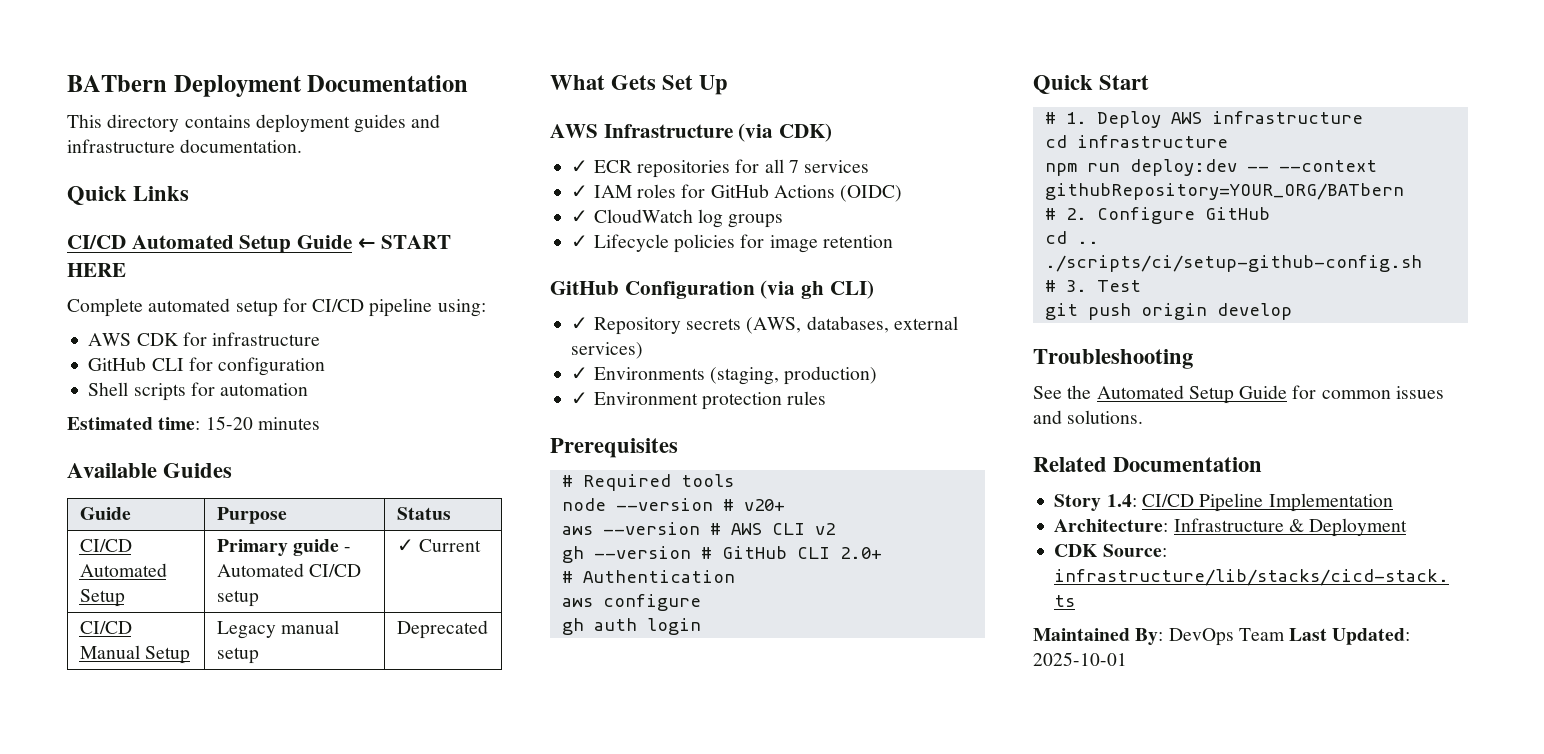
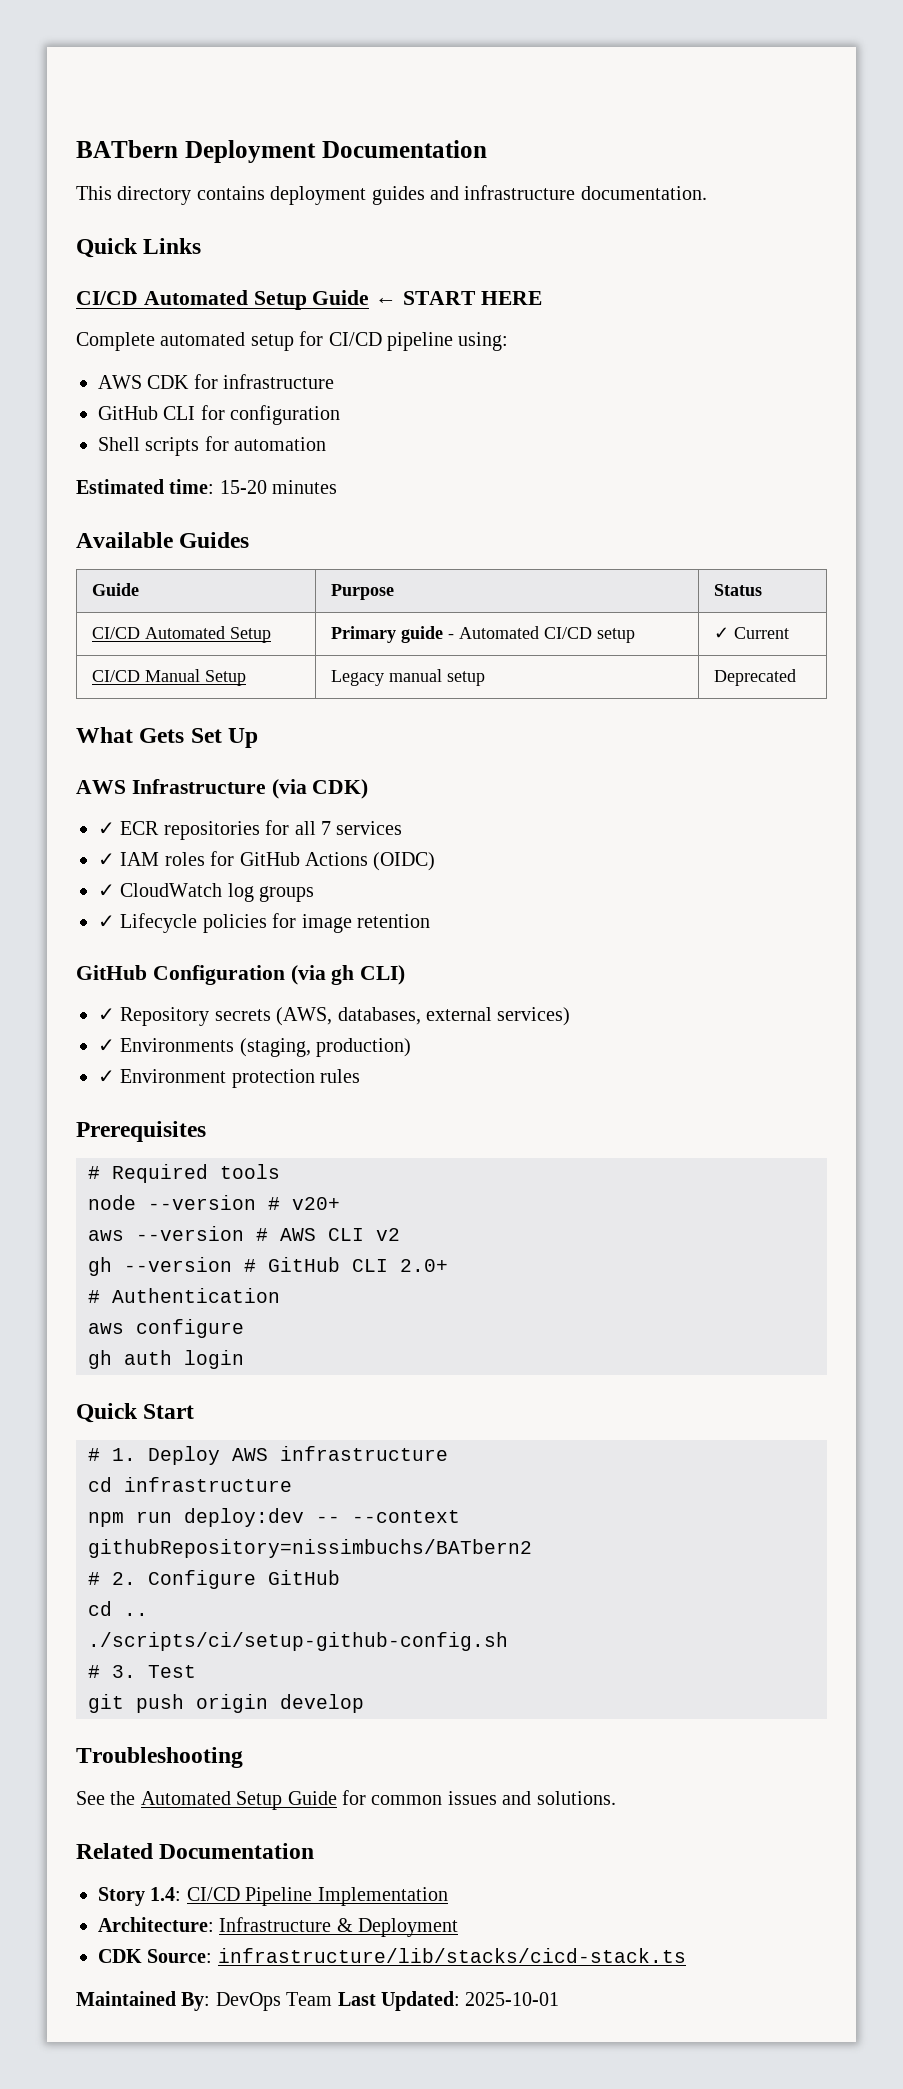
[1044,183,1404,200] githubRepository=YOUR_ORG/BATbern -> [88,1539,532,1558] githubRepository=nissimbuchs/BATbern2

